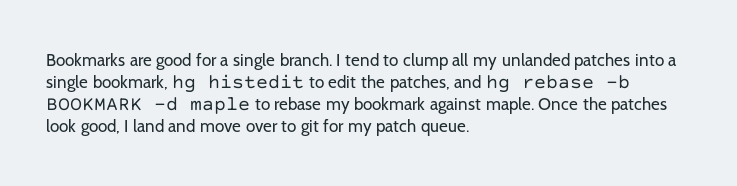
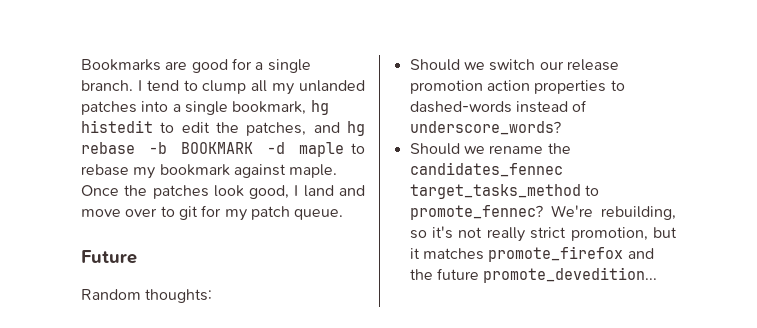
(470, 129) none -> [81,250,137,264] [81,289,213,303] [409,59,619,71] [409,80,625,94] [409,100,588,113] [409,121,561,135] [409,143,571,155] [409,162,563,177] [409,184,599,199] [409,205,676,220] [409,226,677,242] [409,246,654,262] [409,267,658,283] // Future // Random thoughts: // Should we switch our release promotion action properties to dashed-words instead of underscore_words? // Should we rename the candidates_fennec target_tasks_method to promote_fennec? We're rebuilding, so it's not really strict promotion, but it matches promote_firefox and the future promote_devedition...

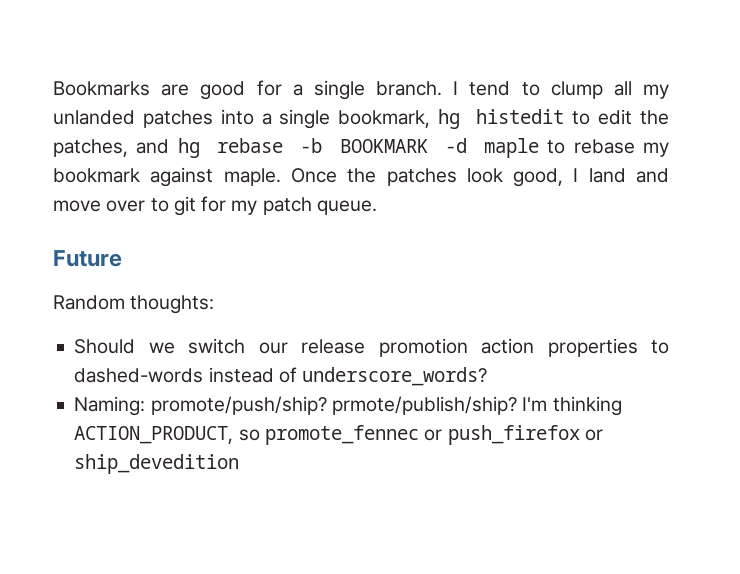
[409,143,571,155] [409,162,563,177] [409,184,599,199] [409,205,676,220] [409,226,677,242] [409,246,654,262] [409,267,658,283] Should we rename the candidates_fennec target_tasks_method to promote_fennec? We're rebuilding, so it's not really strict promotion, but it matches promote_firefox and the future promote_devedition... -> [74,396,622,416] [74,425,603,445] [74,454,240,474] Naming: promote/push/ship? prmote/publish/ship? I'm thinking ACTION_PRODUCT, so promote_fennec or push_firefox or ship_devedition

